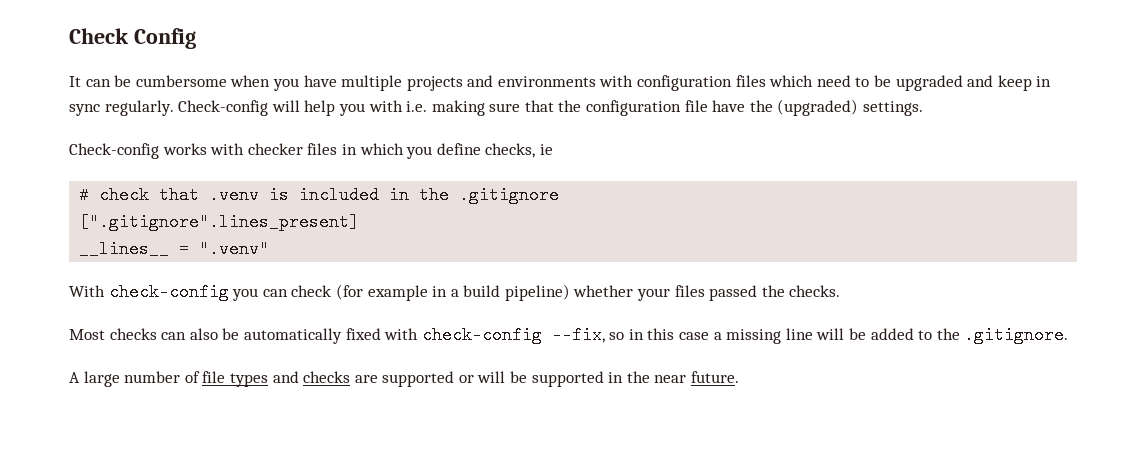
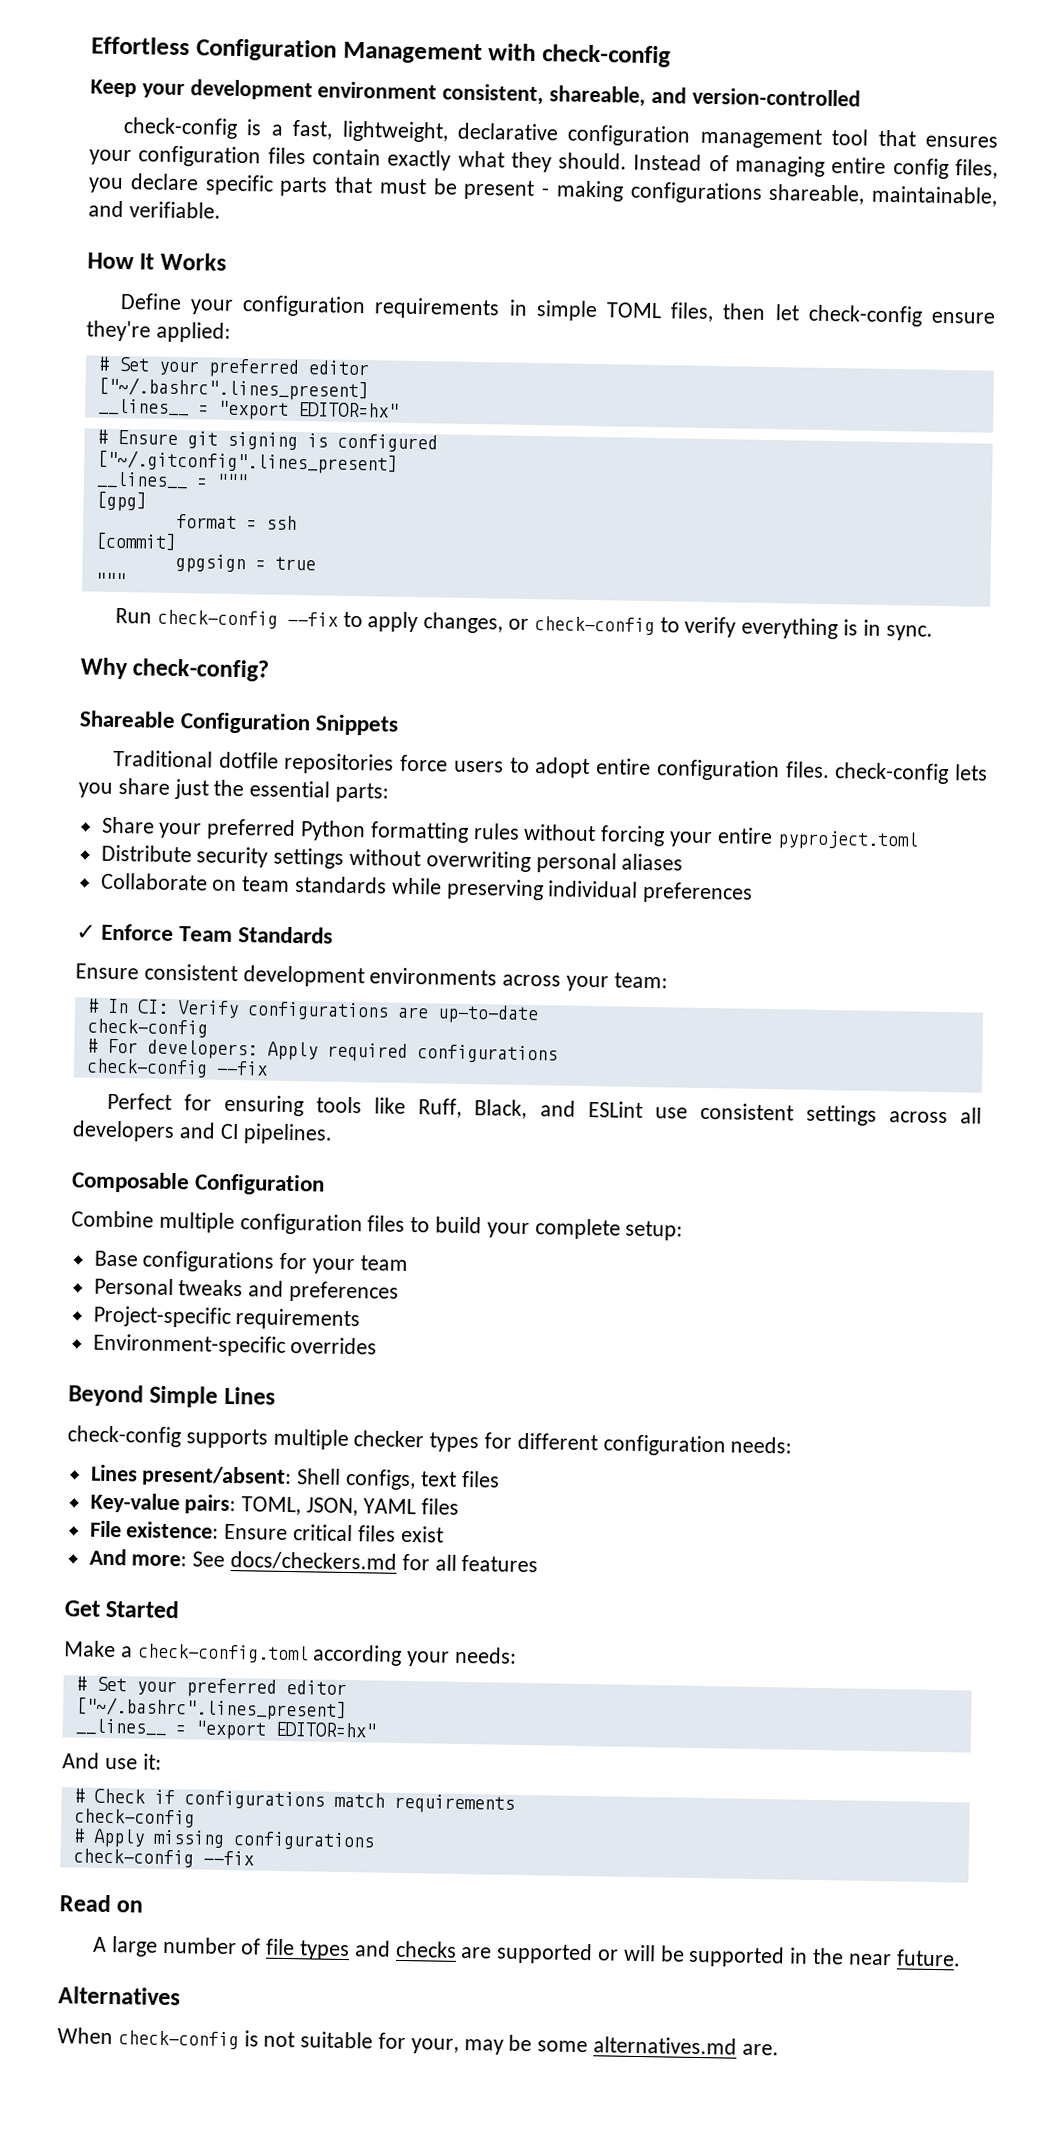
[69,28,196,49] [69,75,1052,91] [69,99,924,116] [69,143,553,159] [79,186,560,204] [79,213,360,231] [79,240,270,258] [69,283,841,301] [69,326,1069,344] Check Config // It can be cumbersome when you have multiple projects and environments with configuration files which need to be upgraded and keep in sync regularly. Check-config will help you with i.e. making sure that the configuration file have the (upgraded) settings. // Check-config works with checker files in which you define checks, ie // # check that .venv is included in the .gitignore // [".gitignore".lines_present] // __lines__ = ".venv" // With check-config you can check (for example in a build pipeline) whether your files passed the checks. // Most checks can also be automatically fixed with check-config --fix, so in this case a missing line will be added to the .gitignore. -> [91,36,671,68] [90,79,861,107] [122,117,998,149] [89,145,998,179] [88,173,998,207] [88,200,221,219] [87,252,227,271] [119,292,995,327] [86,320,231,343] [97,356,370,379] [97,376,369,402] [97,398,399,420] [96,429,438,453] [96,449,398,475] [95,471,248,490] [95,491,147,512] [175,513,297,530] [94,532,177,551] [174,553,316,574] [94,572,126,588] [114,607,933,641] [80,657,270,682] [79,710,400,736] [112,749,988,785] [78,778,390,803] [100,816,919,851] [100,844,684,874] [100,872,754,904] [76,923,334,944] [75,963,668,992] [86,998,539,1025] [86,1018,208,1038] [86,1038,558,1064] [85,1058,268,1078] [106,1092,982,1126] [72,1120,334,1145] [71,1171,326,1196] [71,1210,684,1241] [93,1250,408,1275] [93,1277,400,1303] [92,1305,361,1331] [92,1333,378,1357] [68,1384,276,1408] [67,1425,793,1457] [90,1464,500,1491] [89,1492,459,1517] [89,1520,444,1543] [88,1548,539,1573] [64,1599,181,1619] [64,1640,518,1667] [75,1676,347,1698] [75,1696,347,1722] [74,1718,376,1740] [62,1752,162,1770] [73,1788,515,1814] [73,1808,195,1828] [72,1828,375,1851] [72,1848,254,1868] [59,1894,144,1913] Effortless Configuration Management with check-config // Keep your development environment consistent, shareable, and version-controlled // check-config is a fast, lightweight, declarative configuration management tool that ensures your configuration files contain exactly what they should. Instead of managing entire config files, you declare specific parts that must be present - making configurations shareable, maintainable, and verifiable. // How It Works // Define your configuration requirements in simple TOML files, then let check-config ensure they're applied: // # Set your preferred editor // ["~/.bashrc".lines_present] // __lines__ = "export EDITOR=hx" // # Ensure git signing is configured // ["~/.gitconfig".lines_present] // __lines__ = """ // [gpg] // format = ssh // [commit] // gpgsign = true // """ // Run check-config --fix to apply changes, or check-config to verify everything is in sync. // Why check-config? // Shareable Configuration Snippets // Traditional dotfile repositories force users to adopt entire configuration files. check-config lets you share just the essential parts: // Share your preferred Python formatting rules without forcing your entire pyproject.toml // Distribute security settings without overwriting personal aliases // Collaborate on team standards while preserving individual preferences // ✓ Enforce Team Standards // Ensure consistent development environments across your team: // # In CI: Verify configurations are up-to-date // check-config // # For developers: Apply required configurations // check-config --fix // Perfect for ensuring tools like Ruff, Black, and ESLint use consistent settings across all developers and CI pipelines. // Composable Configuration // Combine multiple configuration files to build your complete setup: // Base configurations for your team // Personal tweaks and preferences // Project-specific requirements // Environment-specific overrides // Beyond Simple Lines // check-config supports multiple checker types for different configuration needs: // Lines present/absent: Shell configs, text files // Key-value pairs: TOML, JSON, YAML files // File existence: Ensure critical files exist // And more: See docs/checkers.md for all features // Get Started // Make a check-config.toml according your needs: // # Set your preferred editor // ["~/.bashrc".lines_present] // __lines__ = "export EDITOR=hx" // And use it: // # Check if configurations match requirements // check-config // # Apply missing configurations // check-config --fix // Read on
(740, 377) none -> [58,1986,181,2006] [57,2027,779,2056] // Alternatives // When check-config is not suitable for your, may be some alternatives.md are.

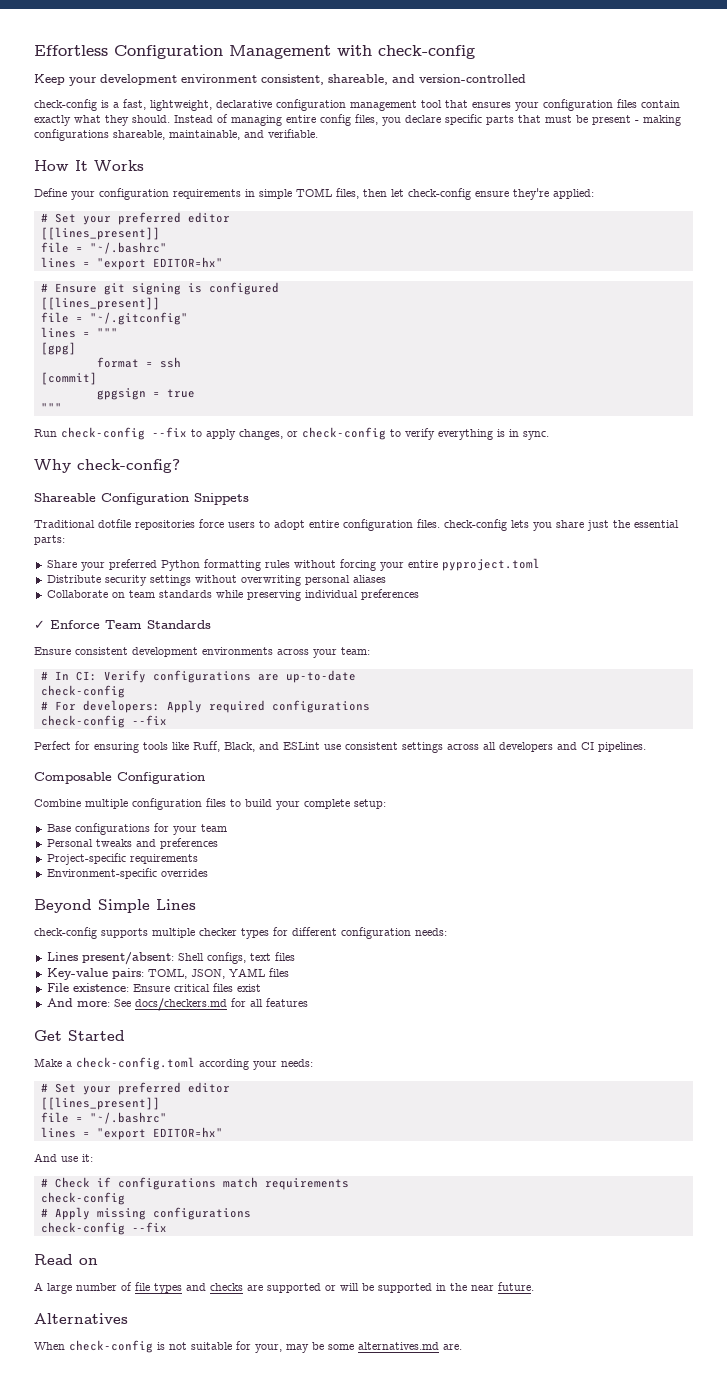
[97,376,369,402] [97,398,189,417] ["~/.bashrc".lines_present] // __lines__ -> [40,227,160,240] [40,242,167,254] [40,257,76,268] [[lines_present]] // file = "~/.bashrc" // lines
[96,449,398,475] [95,471,188,490] ["~/.gitconfig".lines_present] // __lines__ -> [40,297,160,310] [40,312,188,325] [40,327,76,338] [[lines_present]] // file = "~/.gitconfig" // lines
[75,1696,347,1722] [74,1718,166,1736] ["~/.bashrc".lines_present] // __lines__ -> [40,1097,160,1110] [40,1112,167,1124] [40,1127,76,1138] [[lines_present]] // file = "~/.bashrc" // lines

